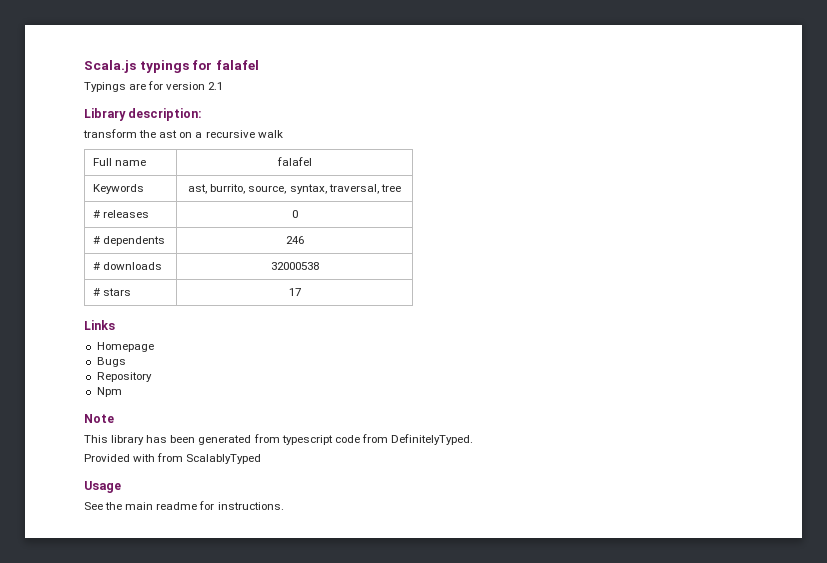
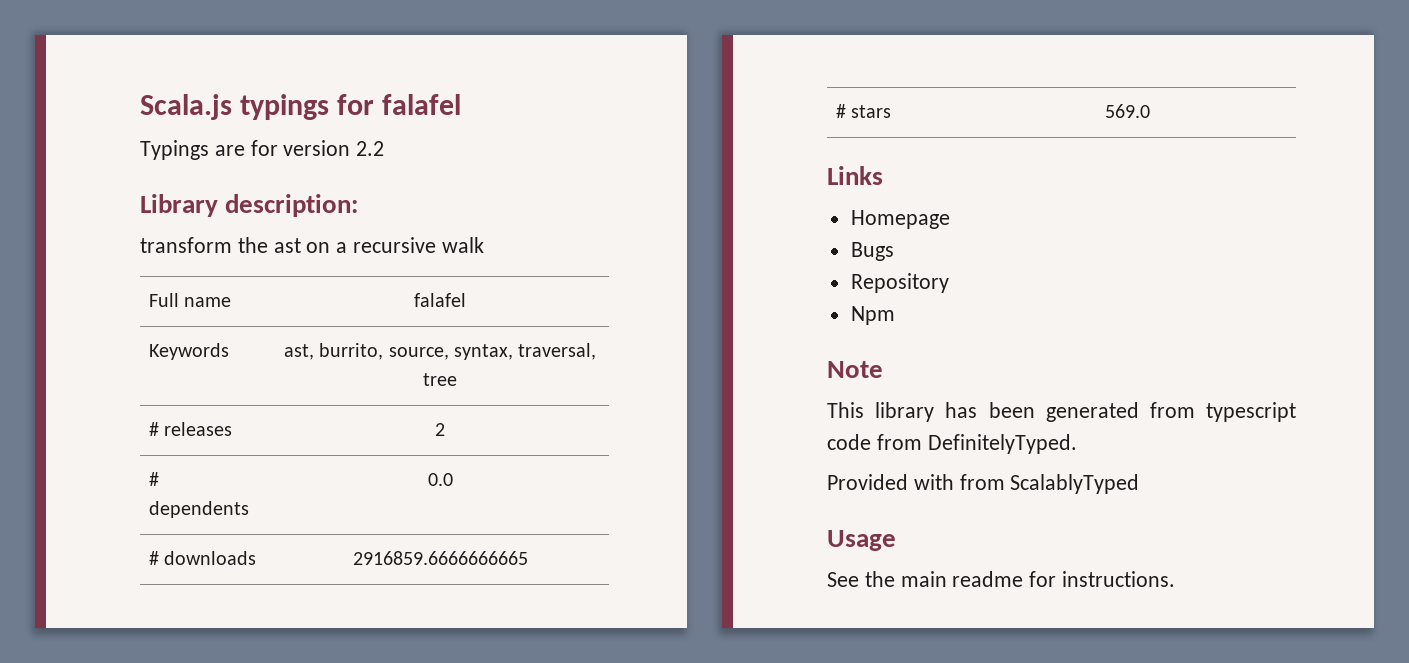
[208,82,224,90] 2.1 -> [356,141,385,156] 2.2
[291,210,298,218] 0 -> [435,423,445,436] 2
[285,236,304,244] 246 -> [427,473,453,486] 0.0
[270,262,319,270] 32000538 -> [352,551,528,565] 2916859.6666666665
[288,288,301,296] 17 -> [1104,104,1150,118] 569.0

